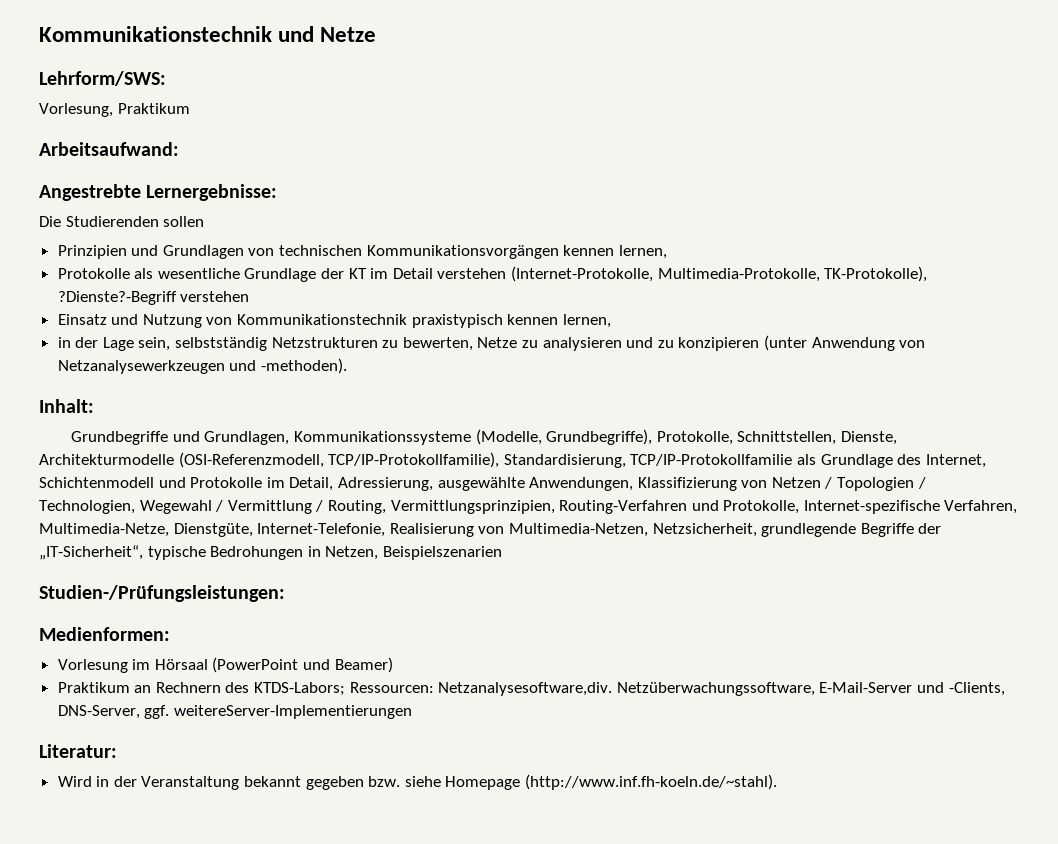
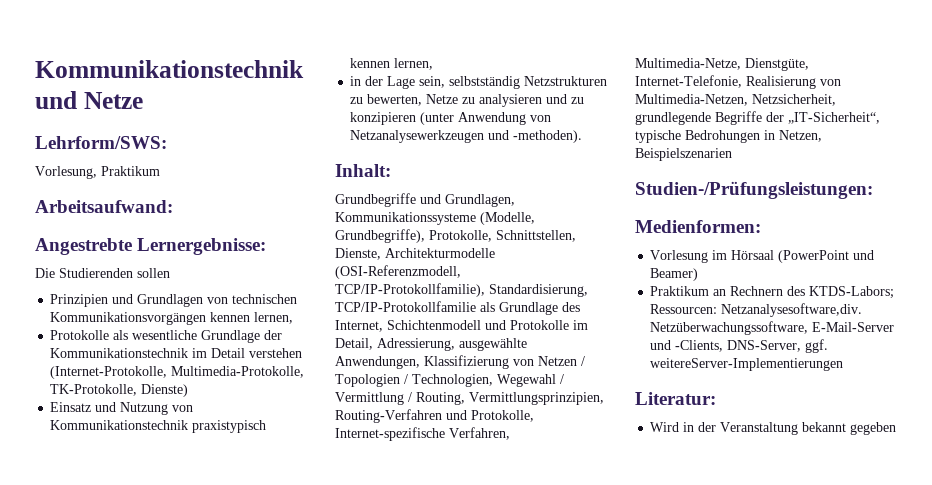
[348,268,367,279] KT -> [50,348,189,358] Kommunikationstechnik
[824,266,928,282] [57,291,250,305] TK-Protokolle), ?Dienste?-Begriff verstehen -> [50,384,189,397] TK-Protokolle, Dienste)
[368,774,778,790] bzw. siehe Homepage (http://www.inf.fh-koeln.de/~stahl). -> (897, 428) none

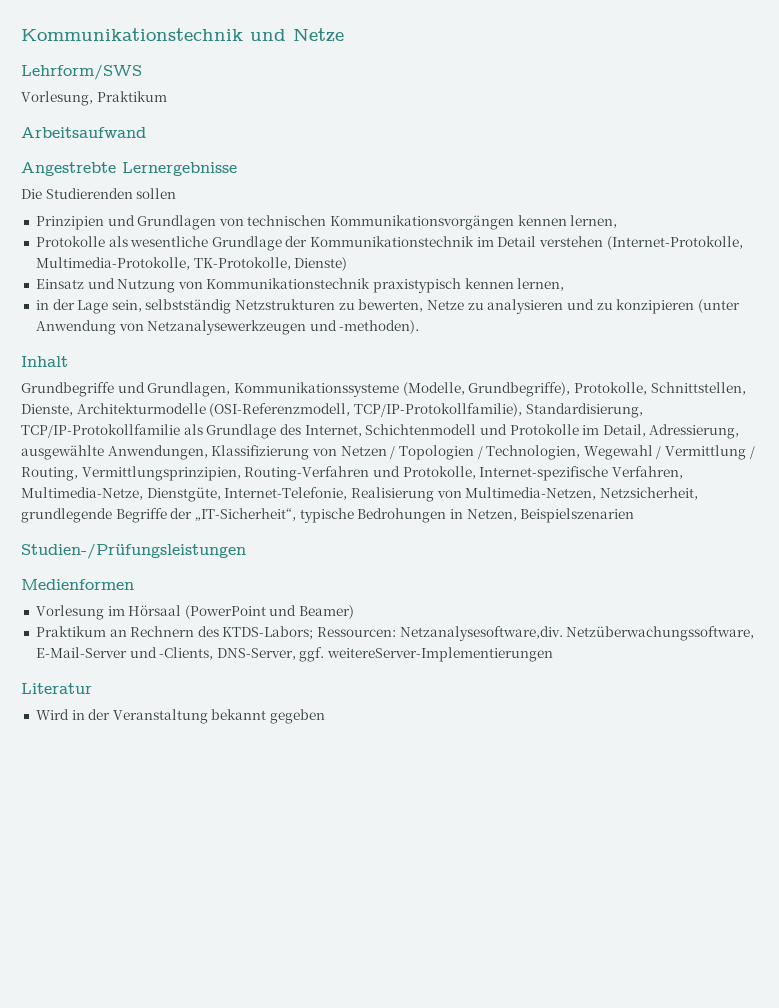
[35,136,167,149] Lehrform/SWS: -> [21,64,142,80] Lehrform/SWS
[35,200,173,213] Arbeitsaufwand: -> [21,127,146,138] Arbeitsaufwand
[137,238,267,255] Lernergebnisse: -> [122,162,237,176] Lernergebnisse
[335,164,391,177] Inhalt: -> [21,356,68,367] Inhalt
[635,181,873,199] [635,220,761,233] Studien-/Prüfungsleistungen: // Medienformen: -> [21,543,246,559] [21,579,134,590] Studien-/Prüfungsleistungen // Medienformen
[635,392,716,405] Literatur: -> [21,683,92,694] Literatur

